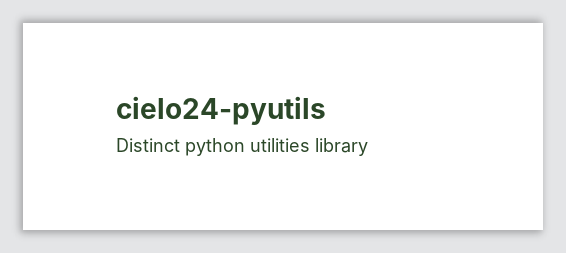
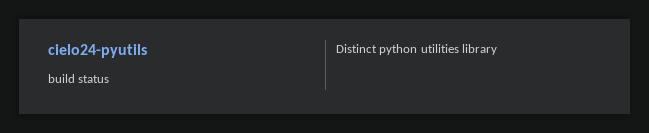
(326, 110) none -> [48,74,110,83] // build status

